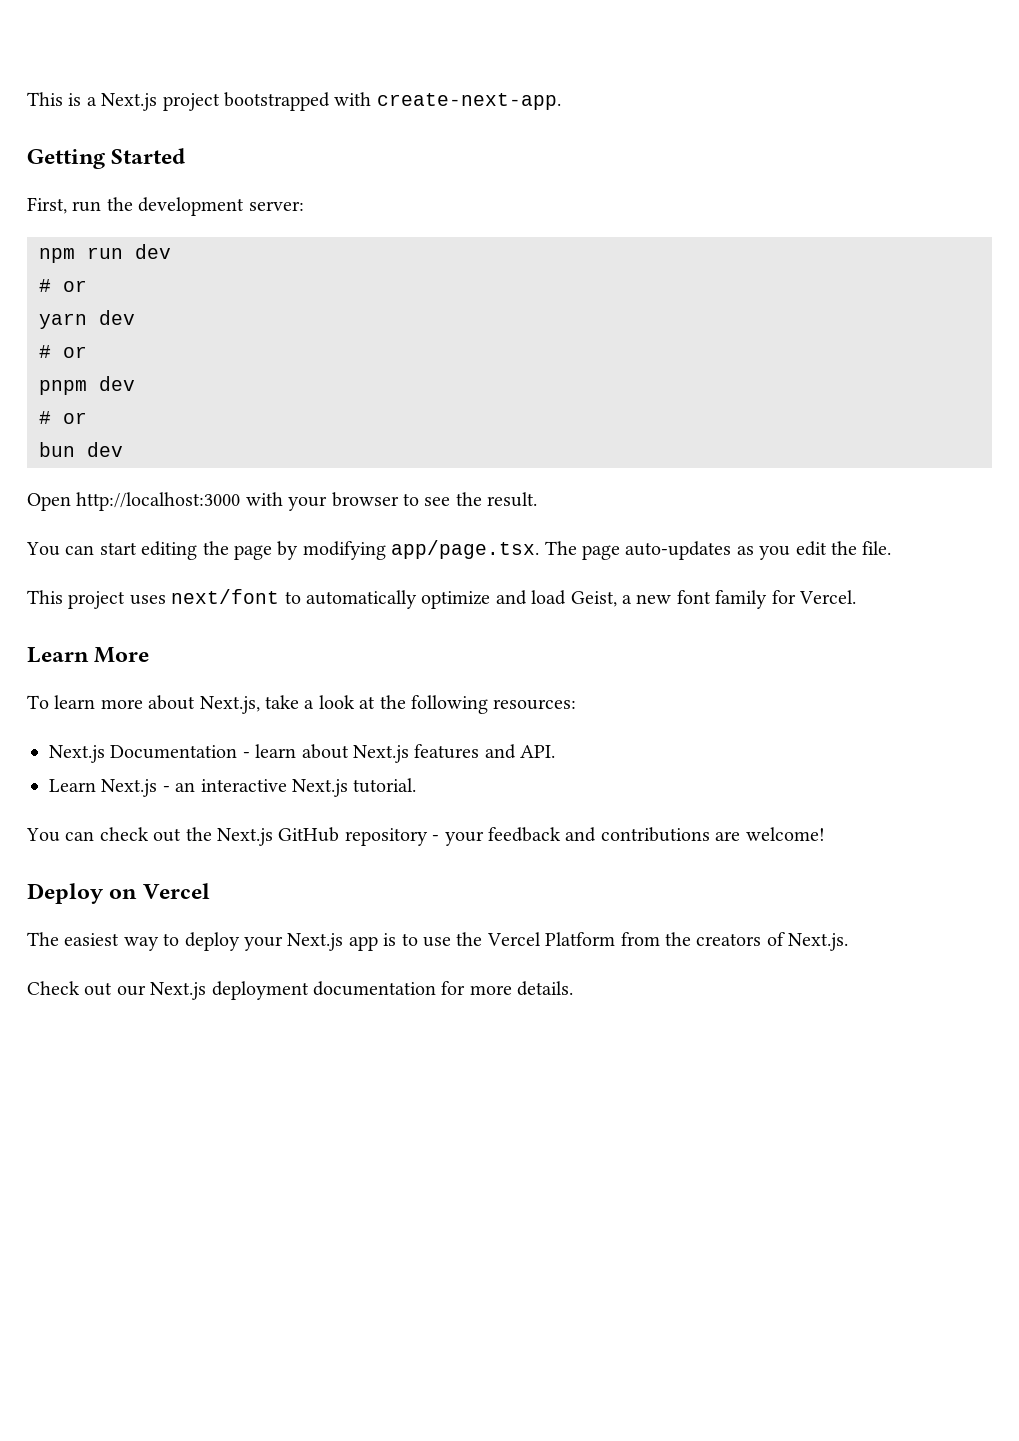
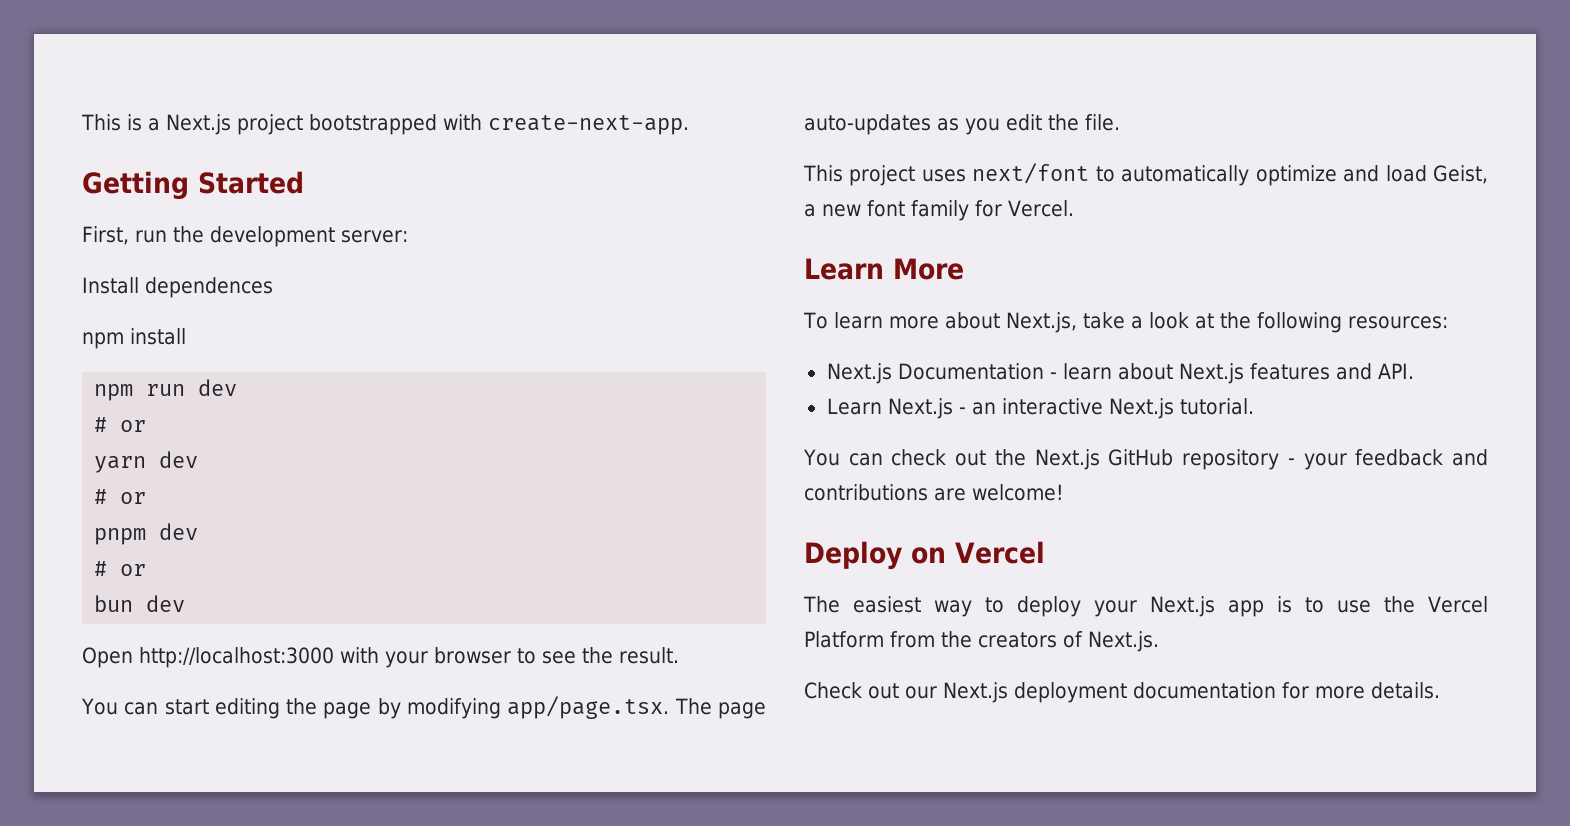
(304, 206) none -> [82,277,273,298] [82,328,186,349] // Install dependences // npm install

